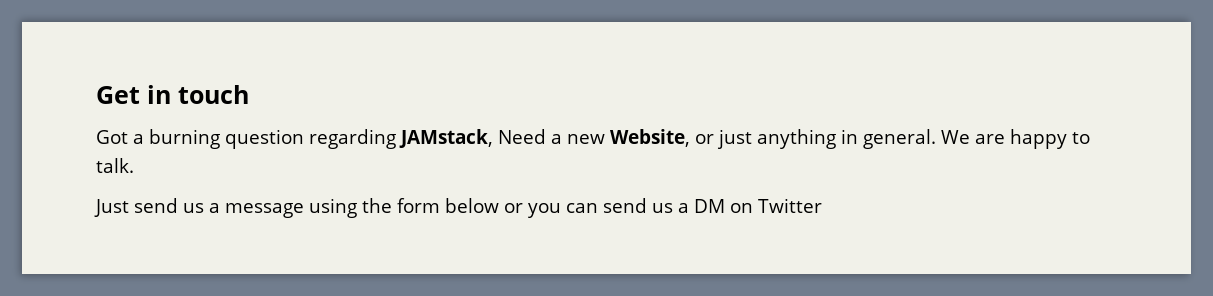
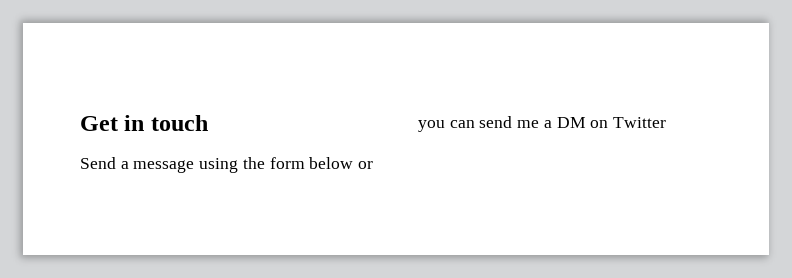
[96,129,1090,149] [96,158,134,173] [94,198,204,217] Got a burning question regarding JAMstack, Need a new Website, or just anything in general. We are happy to talk. // Just send us -> [80,157,116,169] Send
[652,203,673,213] us -> [517,120,540,128] me

